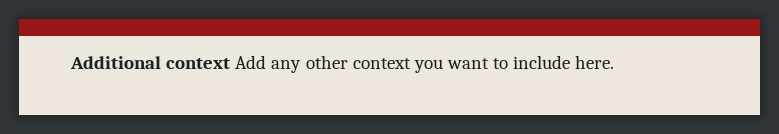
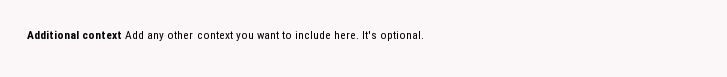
(615, 62) none -> [362,31,425,41] It's optional.

